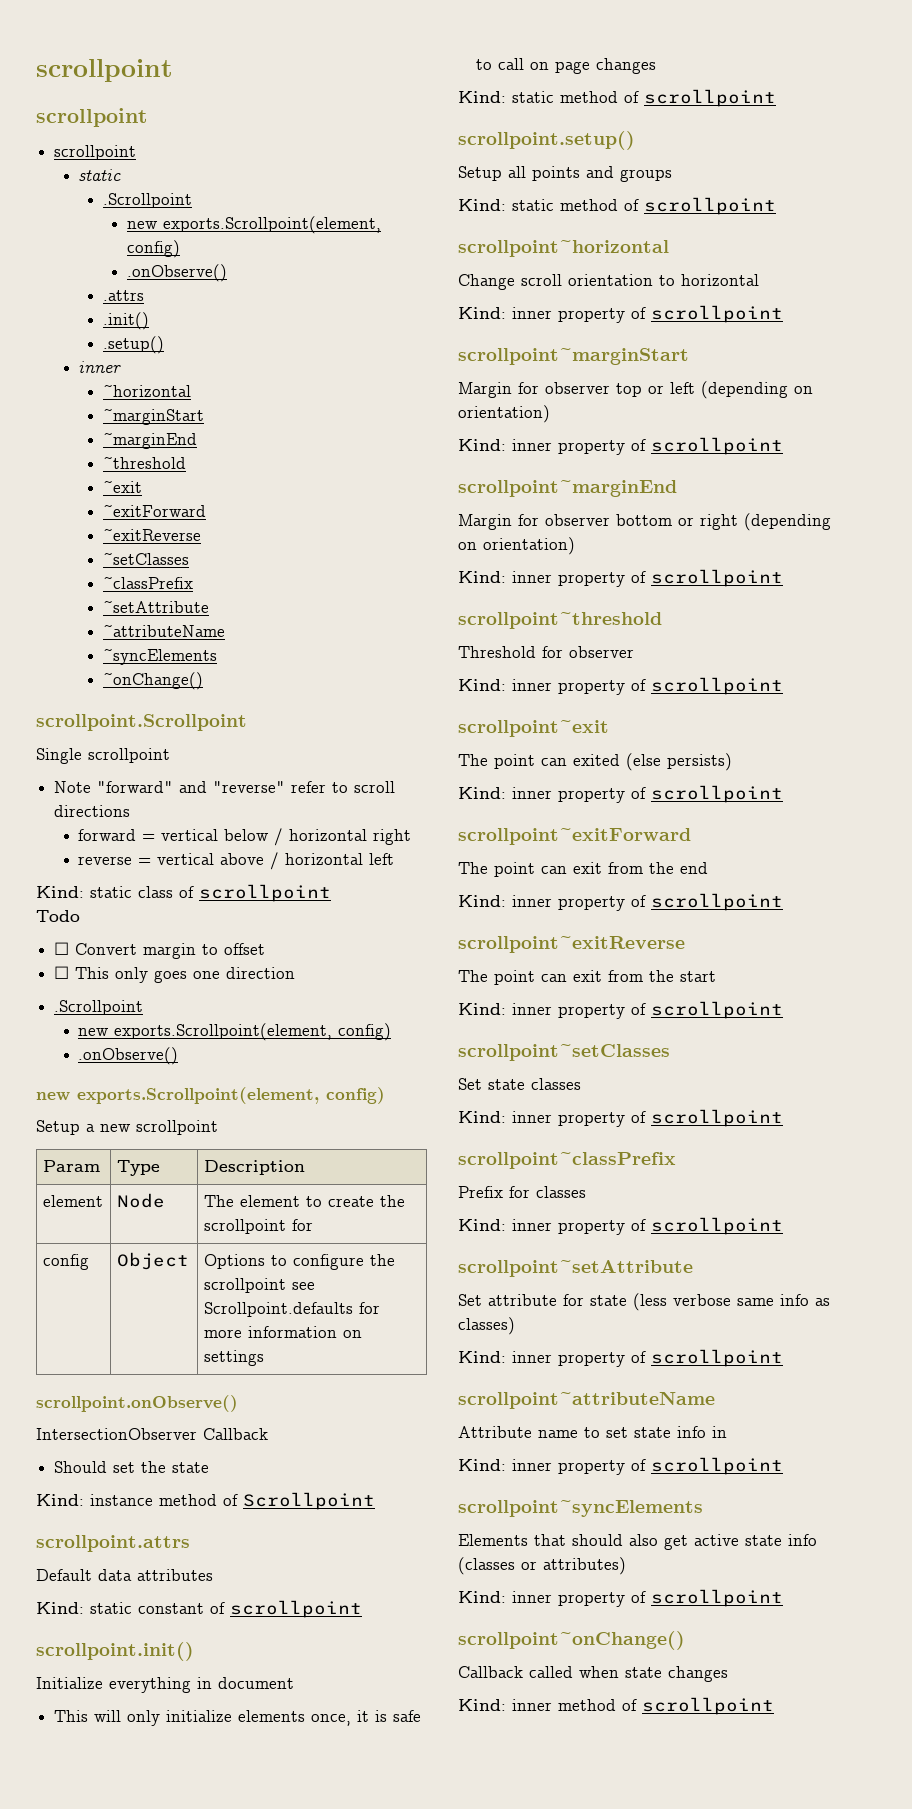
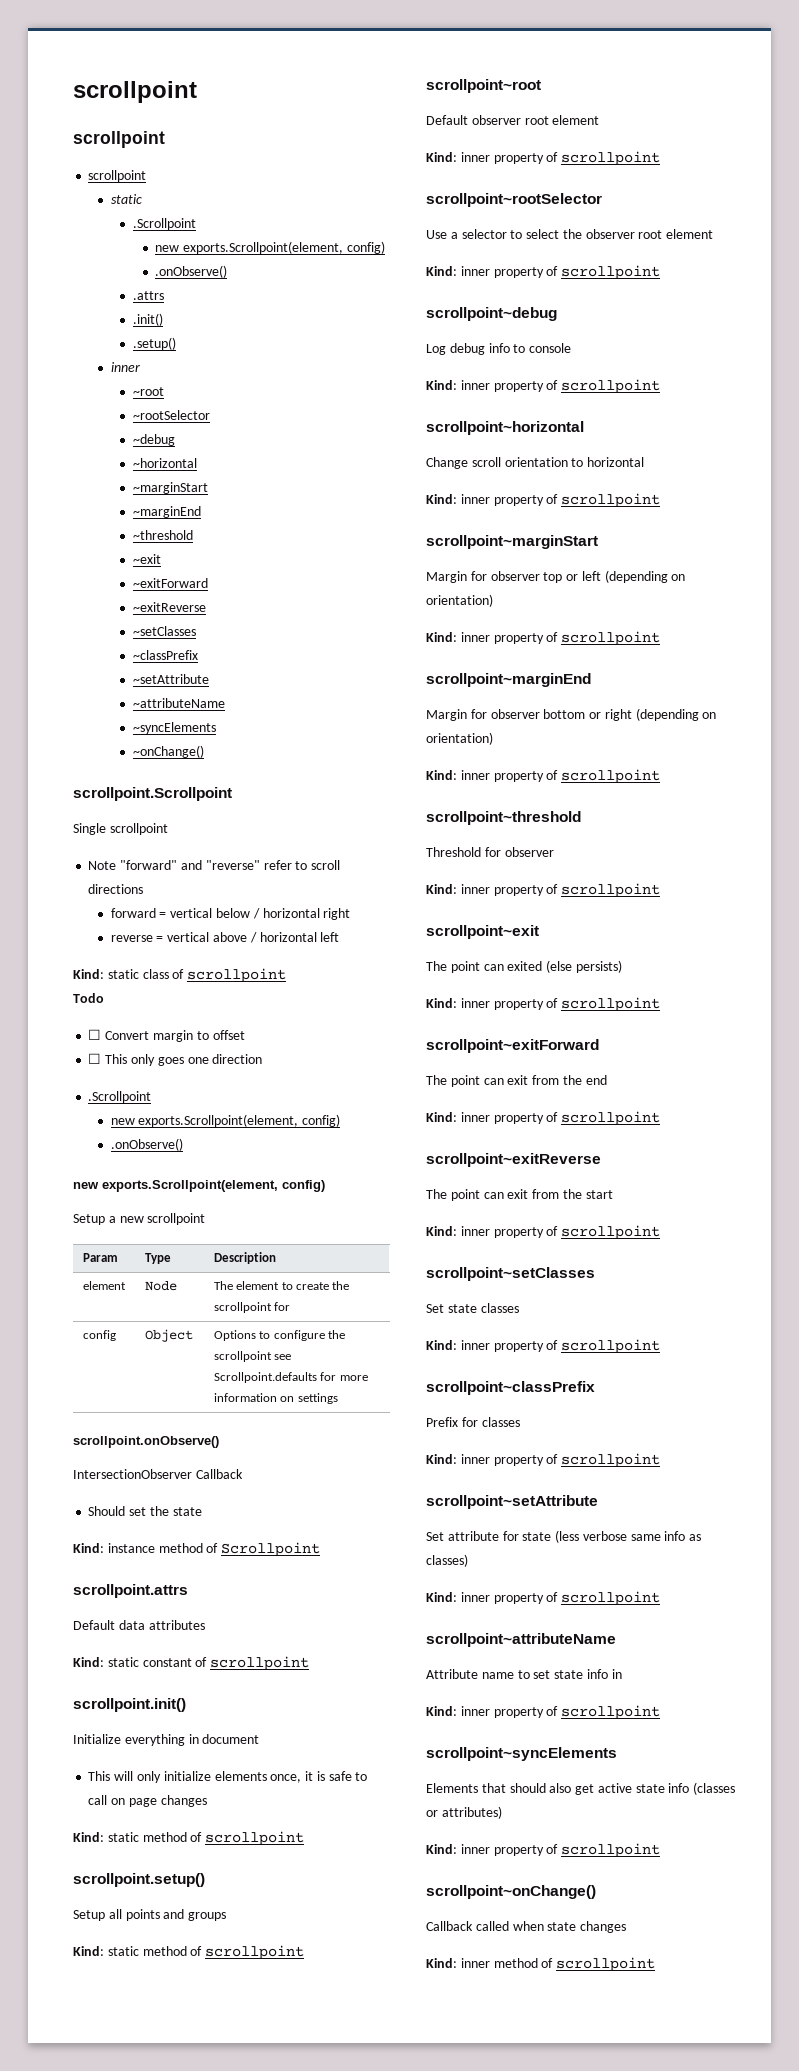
(122, 367) none -> [132,387,164,396] [132,410,210,420] [132,434,175,446] // ~root // ~rootSelector // ~debug
(776, 206) none -> [426,79,541,93] [426,115,600,125] [426,151,661,165] [426,193,602,207] [426,229,714,239] [426,265,661,279] [426,307,557,321] [426,343,572,355] [426,379,661,393] // scrollpoint~root // Default observer root element // Kind: inner property of scrollpoint // scrollpoint~rootSelector // Use a selector to select the observer root element // Kind: inner property of scrollpoint // scrollpoint~debug // Log debug info to console // Kind: inner property of scrollpoint

